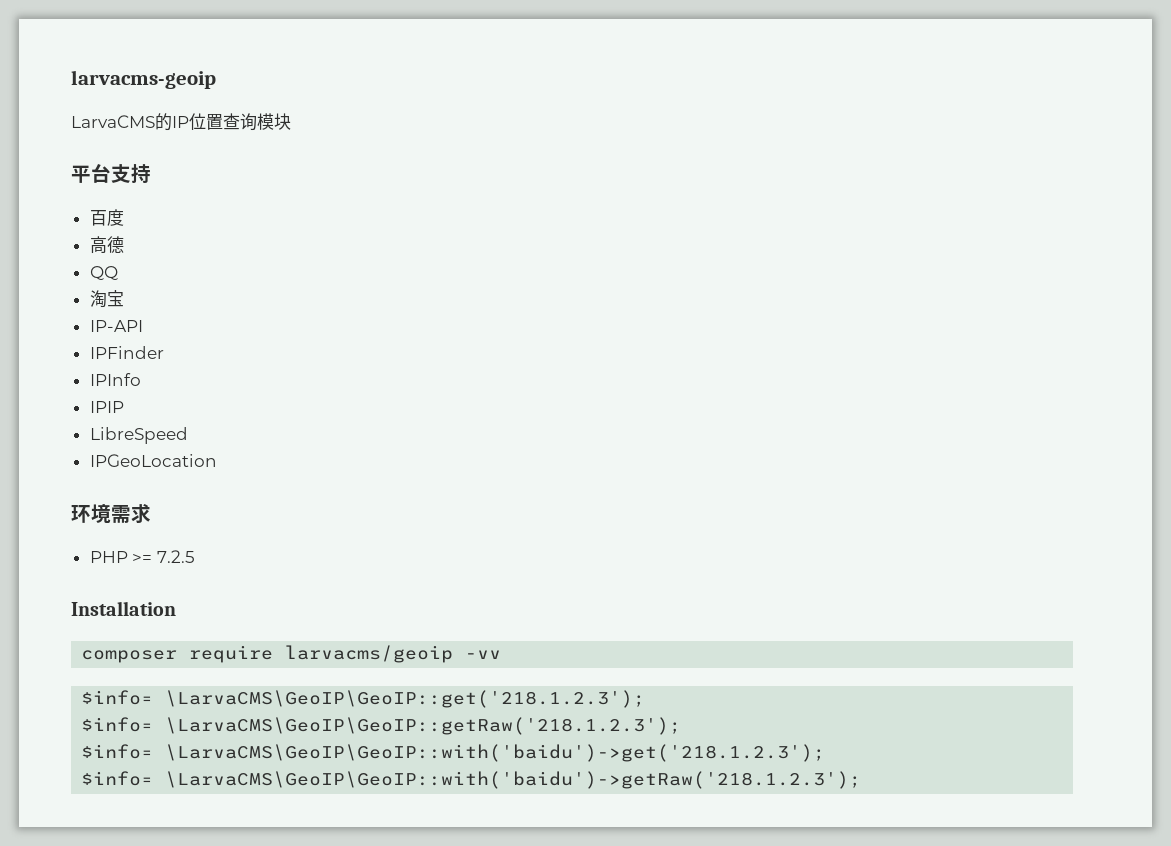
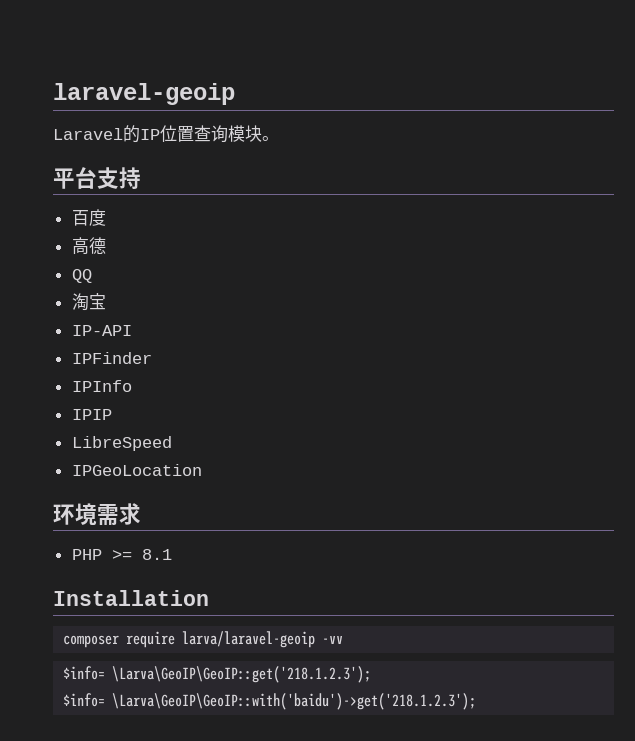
[71,70,216,89] [71,115,155,128] larvacms-geoip // LarvaCMS -> [53,83,235,105] [53,128,123,140] laravel-geoip // Laravel
(291, 121) none -> [262,136,279,141] 。
[156,550,195,563] 7.2.5 -> [141,549,172,560] 8.1
[285,645,454,663] larvacms/geoip -> [182,631,316,648] larva/laravel-geoip
[165,690,646,708] [81,717,682,735] [81,744,826,762] [81,771,862,789] \LarvaCMS\GeoIP\GeoIP::get('218.1.2.3'); // $info= \LarvaCMS\GeoIP\GeoIP::getRaw('218.1.2.3'); // $info= \LarvaCMS\GeoIP\GeoIP::with('baidu')->get('218.1.2.3'); // $info= \LarvaCMS\GeoIP\GeoIP::with('baidu')->getRaw('218.1.2.3'); -> [112,666,372,683] [63,693,477,710] \Larva\GeoIP\GeoIP::get('218.1.2.3'); // $info= \Larva\GeoIP\GeoIP::with('baidu')->get('218.1.2.3');

